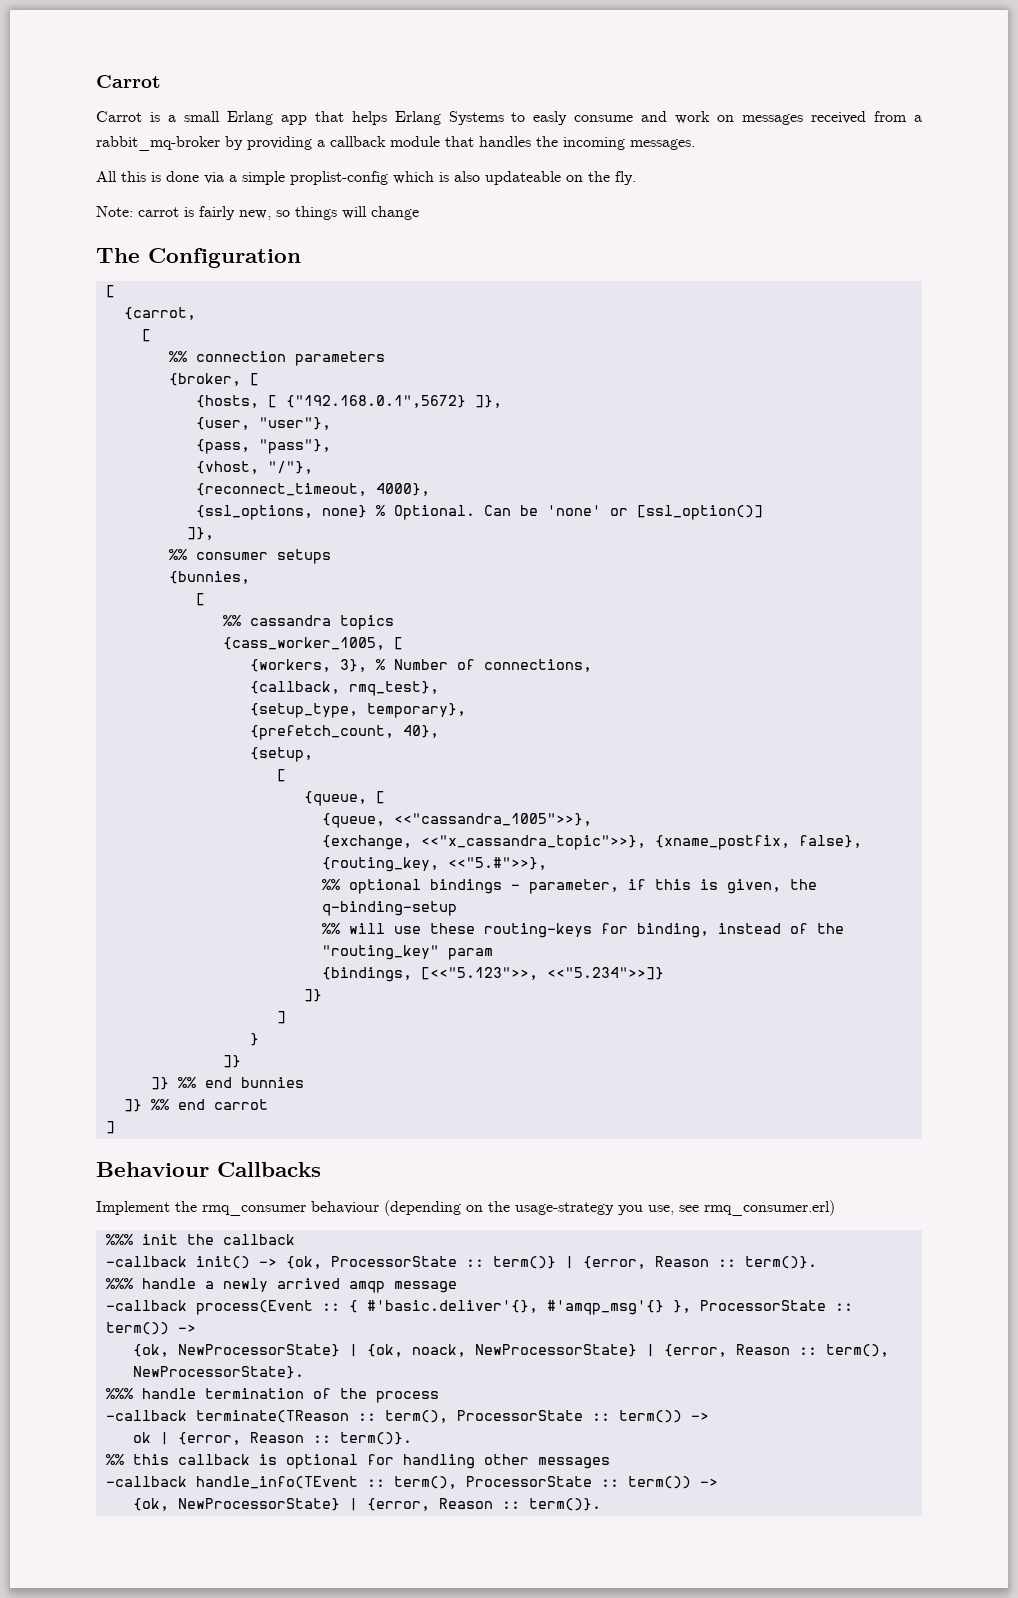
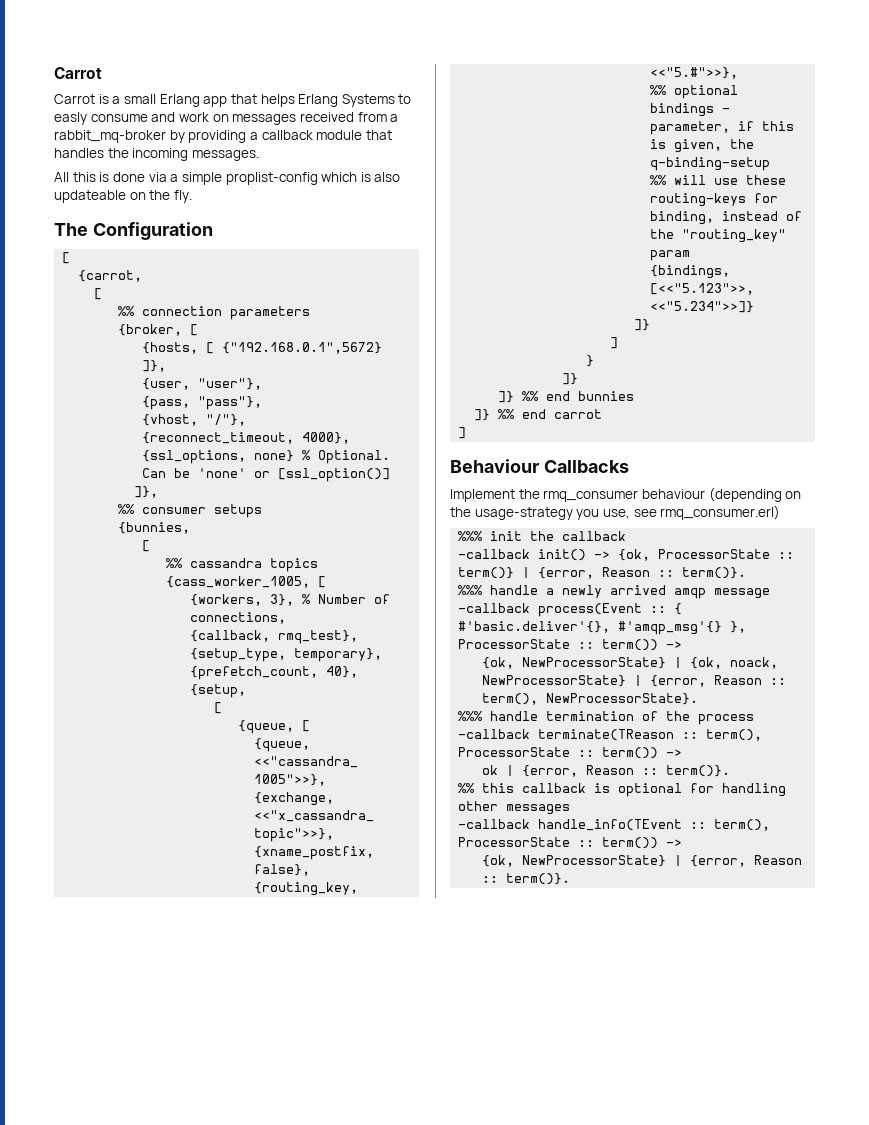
[96,206,419,220] // Note: carrot is fairly new, so things will change -> (192, 196) none

